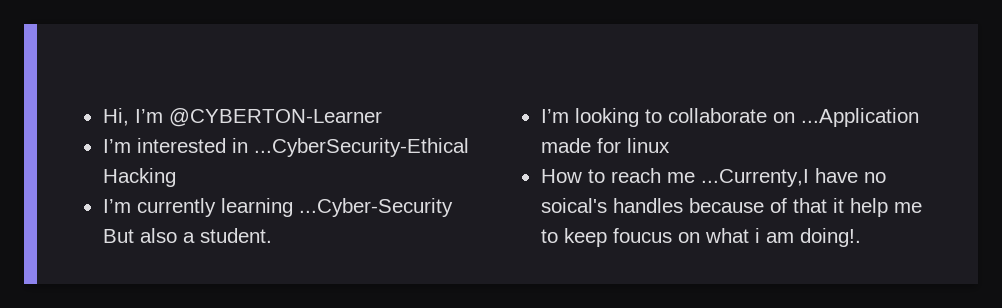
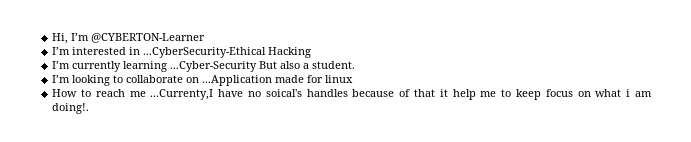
[612,228,672,243] foucus -> [545,89,573,97] focus

